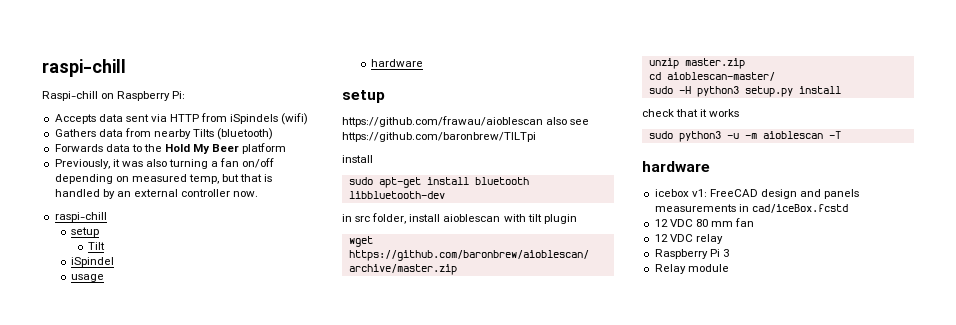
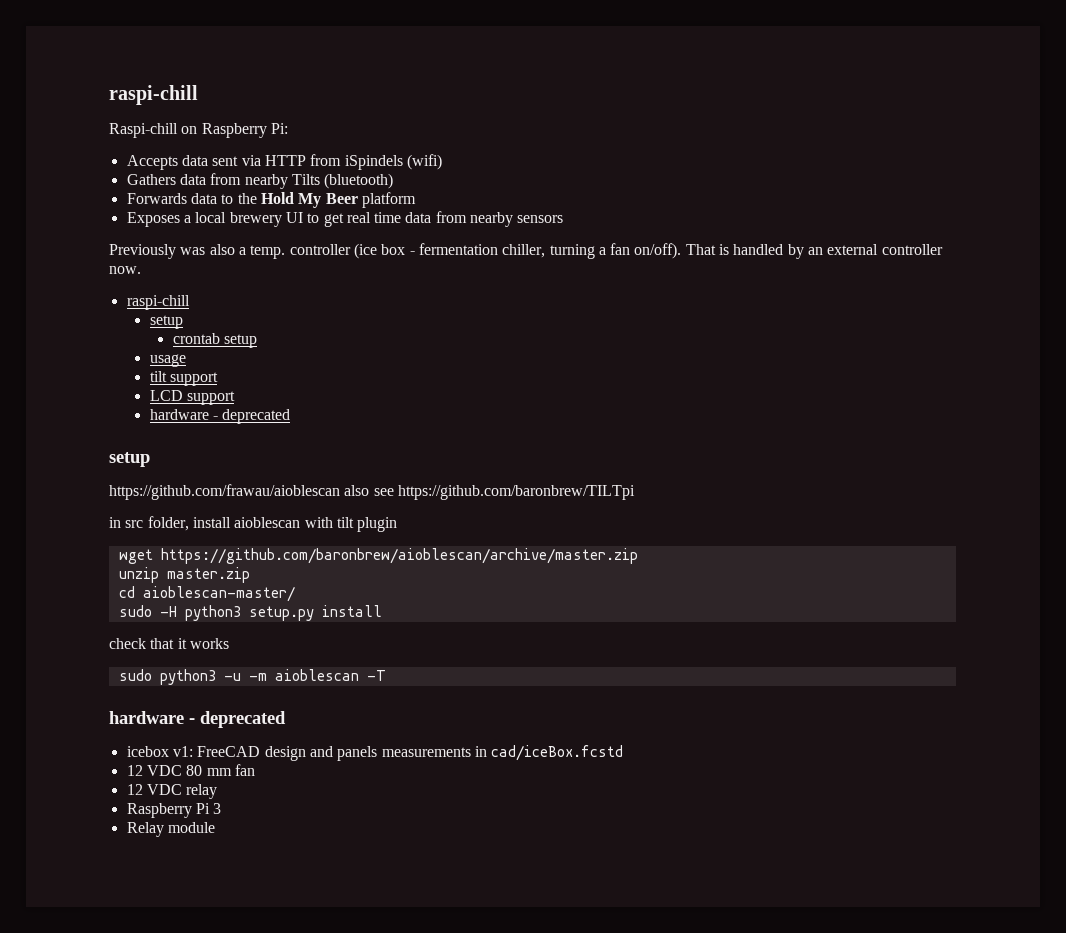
[54,158,275,169] [54,174,263,184] Previously, it was also turning a fan on/off depending on measured temp, but that -> [126,211,564,227] [109,243,716,259] Exposes a local brewery UI to get real time data from nearby sensors // Previously was also a temp. controller (ice box - fermentation chiller, turning a fan on/off). That
[87,242,105,250] [71,257,115,267] Tilt // iSpindel -> [172,333,258,348] crontab setup
[371,59,424,67] // hardware -> [149,371,219,386] [149,390,236,405] [149,409,291,424] // tilt support // LCD support // hardware - deprecated
[342,155,373,163] [348,177,529,188] [348,191,445,199] // install // sudo apt-get install bluetooth libbluetooth-dev -> (635, 492) none
(710, 166) none -> [189,711,286,728] - deprecated

